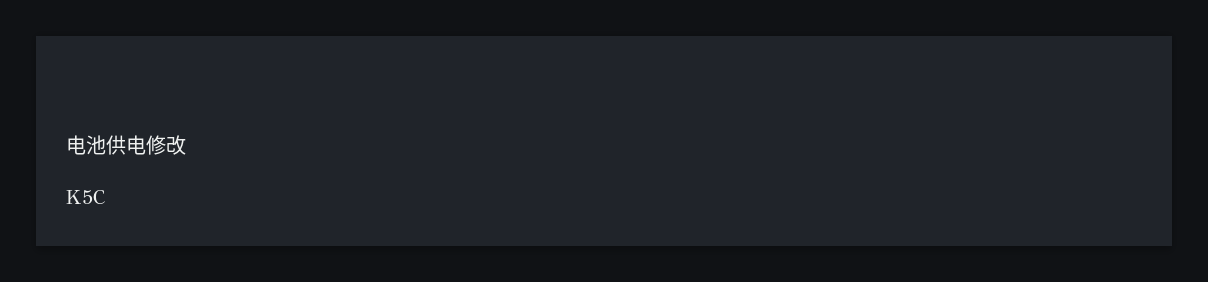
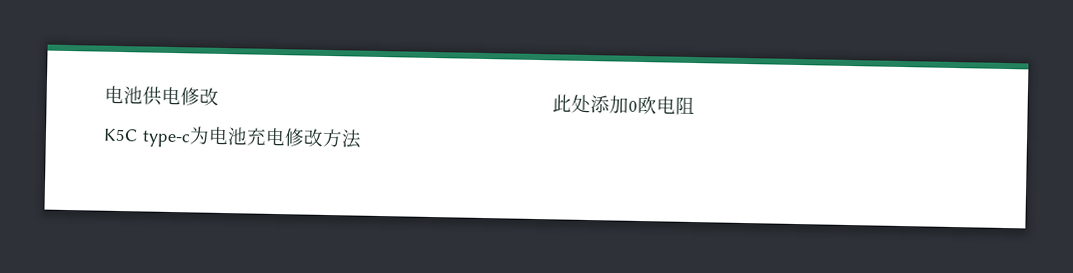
(105, 197) none -> [142,126,362,149] [552,94,695,116] type-c为电池充电修改方法 // 此处添加0欧电阻

